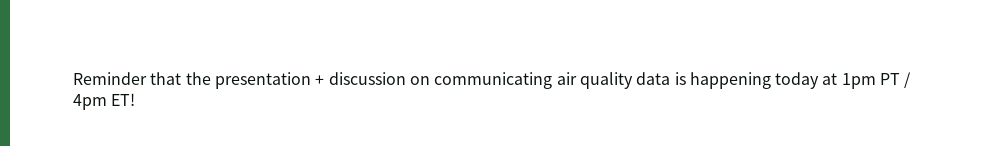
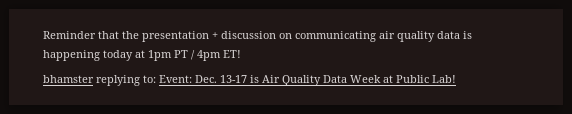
(136, 99) none -> [43,75,456,86] // bhamster replying to: Event: Dec. 13-17 is Air Quality Data Week at Public Lab!

